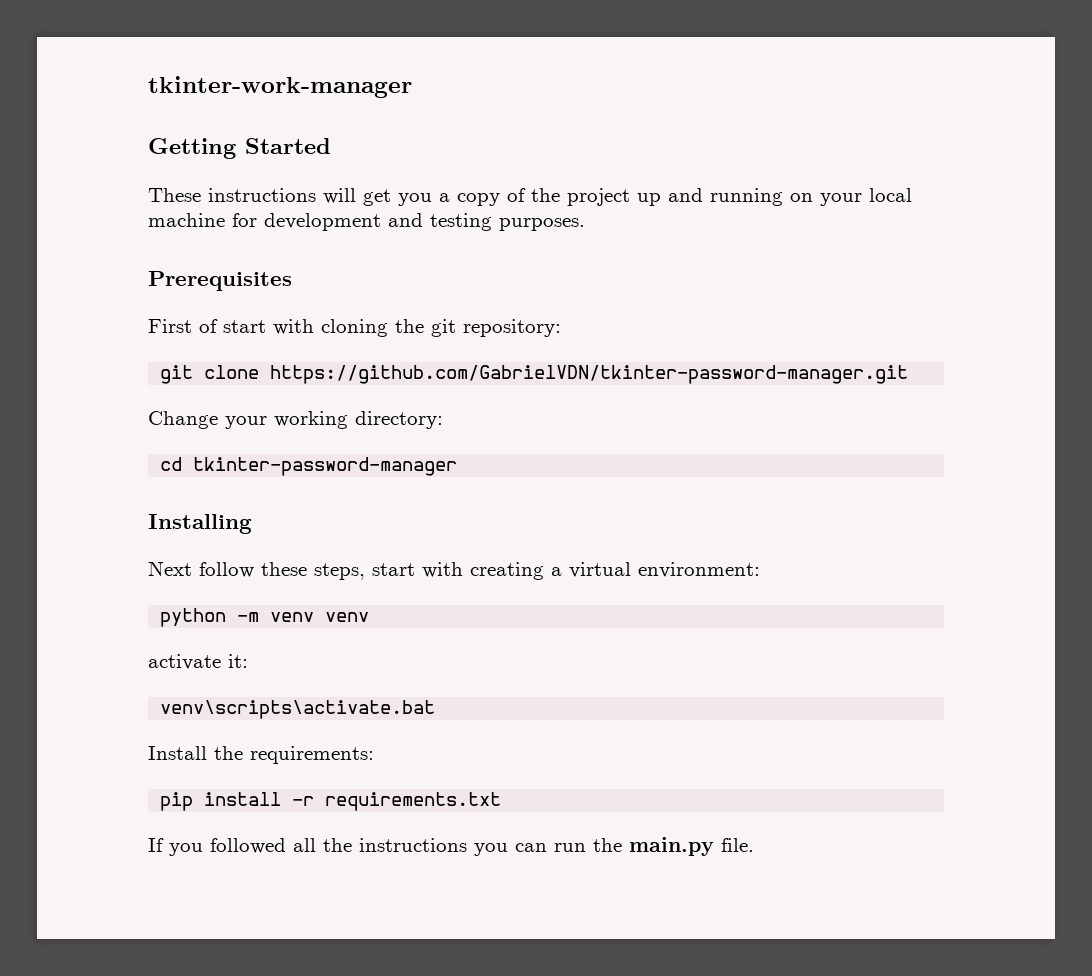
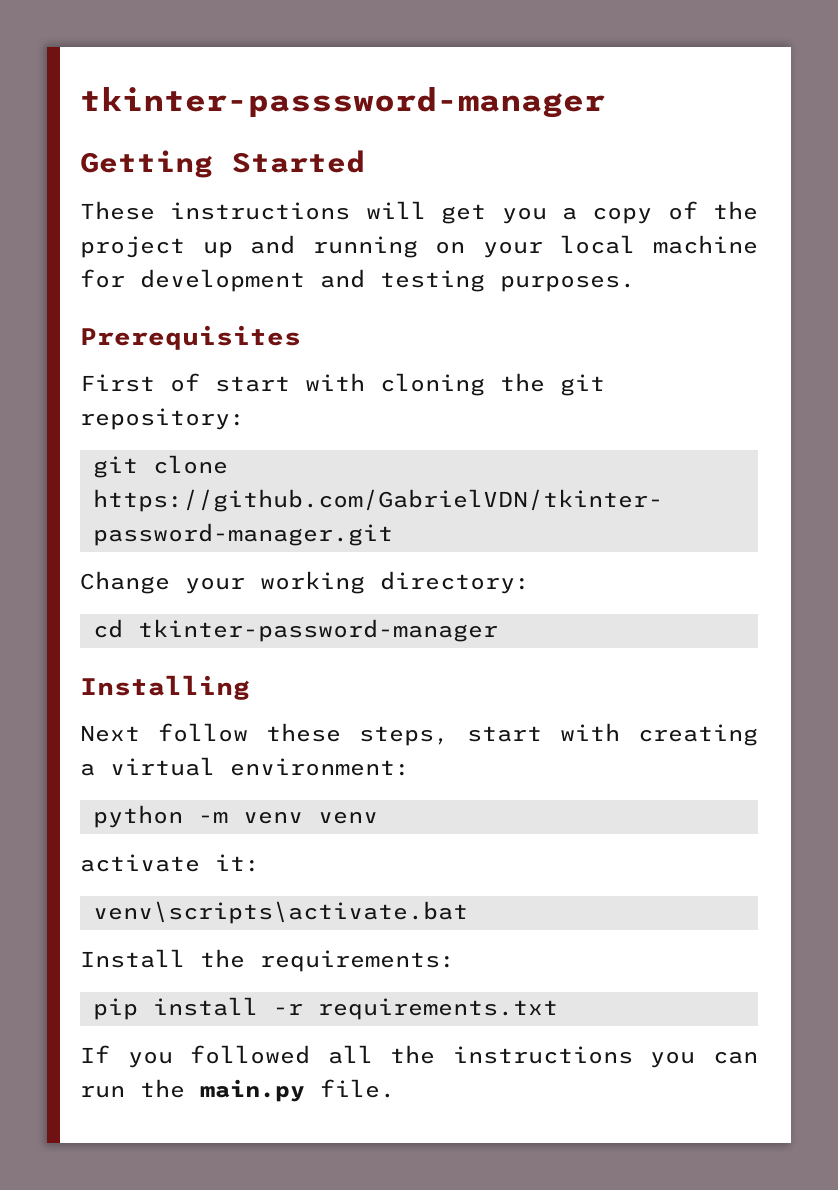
[148,76,412,98] tkinter-work-manager -> [80,87,605,118] tkinter-passsword-manager

